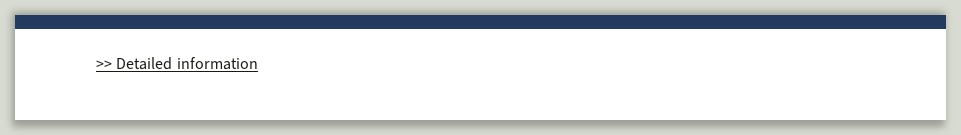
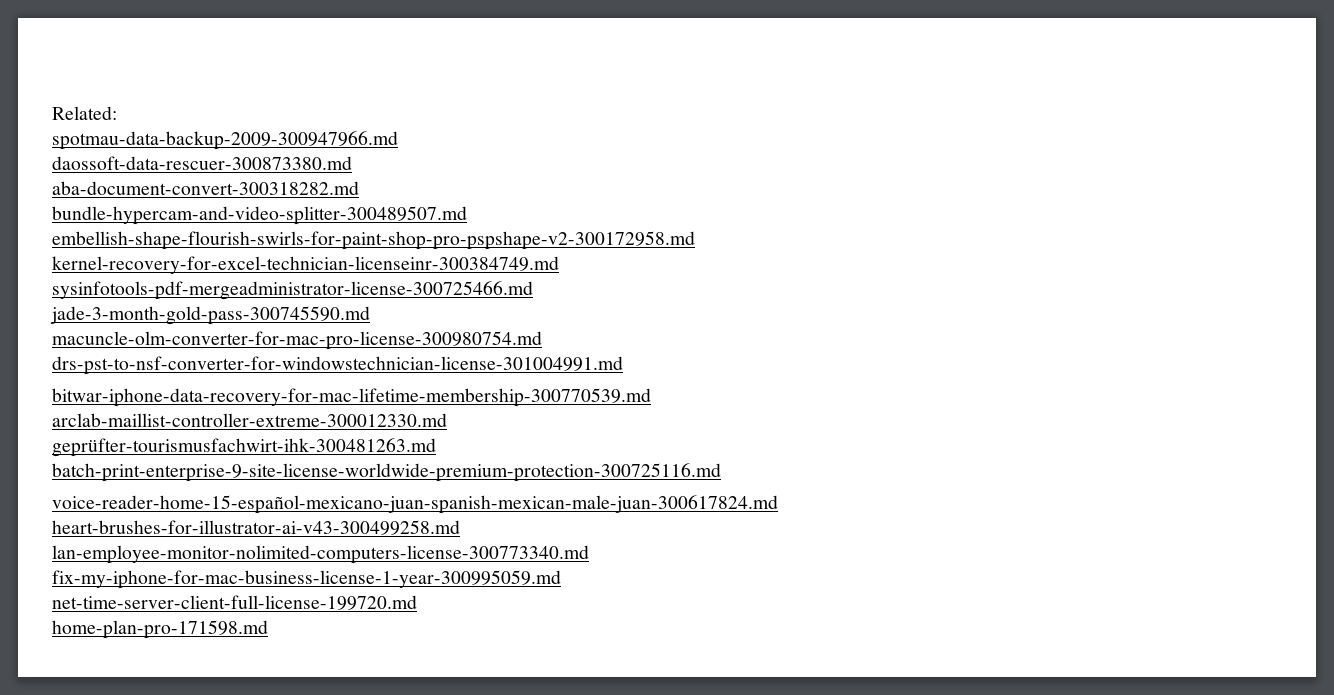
[96,57,258,70] >> Detailed information -> [52,106,117,120] [52,131,398,150] [52,156,352,170] [52,181,359,195] [52,206,467,225] [52,231,695,250] [52,256,559,274] [52,281,533,300] [50,306,370,325] [52,331,542,350] [52,356,623,375] [52,388,651,407] [52,413,447,427] [52,438,436,457] [52,463,721,482] [52,495,778,514] [52,520,460,535] [52,545,589,564] [52,570,561,589] [52,595,417,610] [52,620,268,639] Related: // spotmau-data-backup-2009-300947966.md // daossoft-data-rescuer-300873380.md // aba-document-convert-300318282.md // bundle-hypercam-and-video-splitter-300489507.md // embellish-shape-flourish-swirls-for-paint-shop-pro-pspshape-v2-300172958.md // kernel-recovery-for-excel-technician-licenseinr-300384749.md // sysinfotools-pdf-mergeadministrator-license-300725466.md // jade-3-month-gold-pass-300745590.md // macuncle-olm-converter-for-mac-pro-license-300980754.md // drs-pst-to-nsf-converter-for-windowstechnician-license-301004991.md // bitwar-iphone-data-recovery-for-mac-lifetime-membership-300770539.md // arclab-maillist-controller-extreme-300012330.md // geprüfter-tourismusfachwirt-ihk-300481263.md // batch-print-enterprise-9-site-license-worldwide-premium-protection-300725116.md // voice-reader-home-15-español-mexicano-juan-spanish-mexican-male-juan-300617824.md // heart-brushes-for-illustrator-ai-v43-300499258.md // lan-employee-monitor-nolimited-computers-license-300773340.md // fix-my-iphone-for-mac-business-license-1-year-300995059.md // net-time-server-client-full-license-199720.md // home-plan-pro-171598.md

